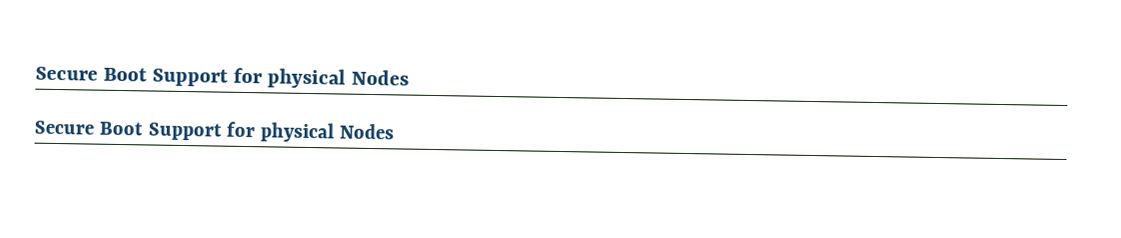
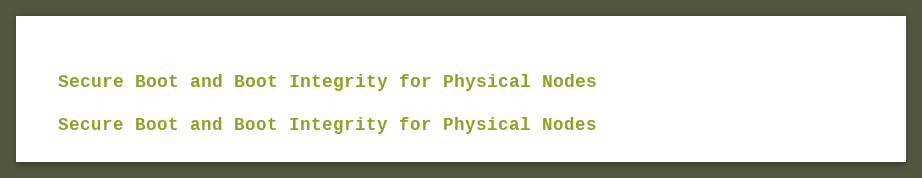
[35,66,410,89] [34,120,335,143] Secure Boot Support for physical Nodes // Secure Boot Support for physical -> [58,74,597,91] [58,117,531,134] Secure Boot and Boot Integrity for Physical Nodes // Secure Boot and Boot Integrity for Physical

